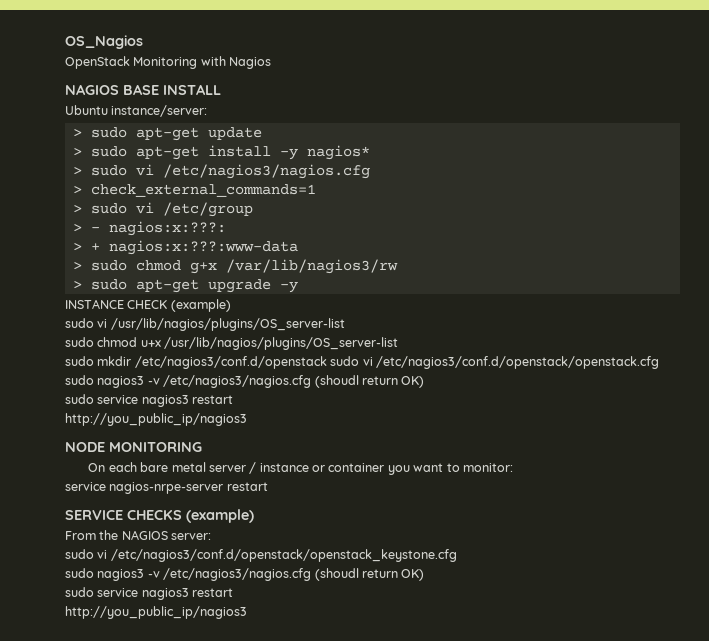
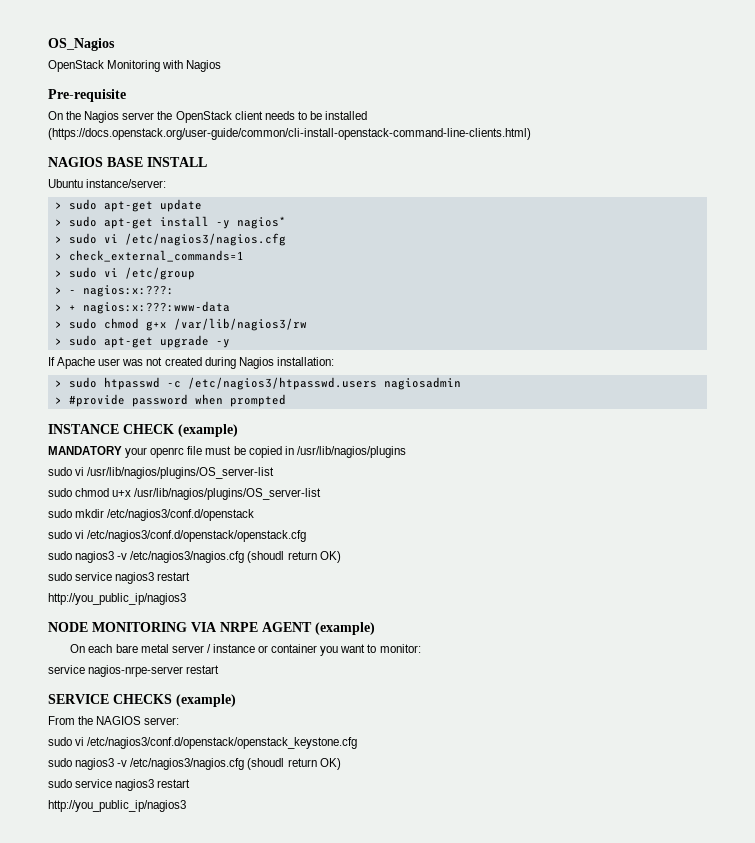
(272, 63) none -> [48,89,126,102] [48,111,368,123] [48,128,531,140] // Pre-requisite // On the Nagios server the OpenStack client needs to be installed (https://docs.openstack.org/user-guide/common/cli-install-openstack-command-line-clients.html)
[65,299,231,312] INSTANCE CHECK (example) -> [48,357,334,369] [54,377,461,390] [54,394,286,407] [48,424,238,437] [48,446,406,458] If Apache user was not created during Nagios installation: // > sudo htpasswd -c /etc/nagios3/htpasswd.users nagiosadmin // > #provide password when prompted // INSTANCE CHECK (example) // MANDATORY your openrc file must be copied in /usr/lib/nagios/plugins
(327, 362) none -> (255, 515) //
(202, 447) none -> [191,622,375,635] VIA NRPE AGENT (example)

